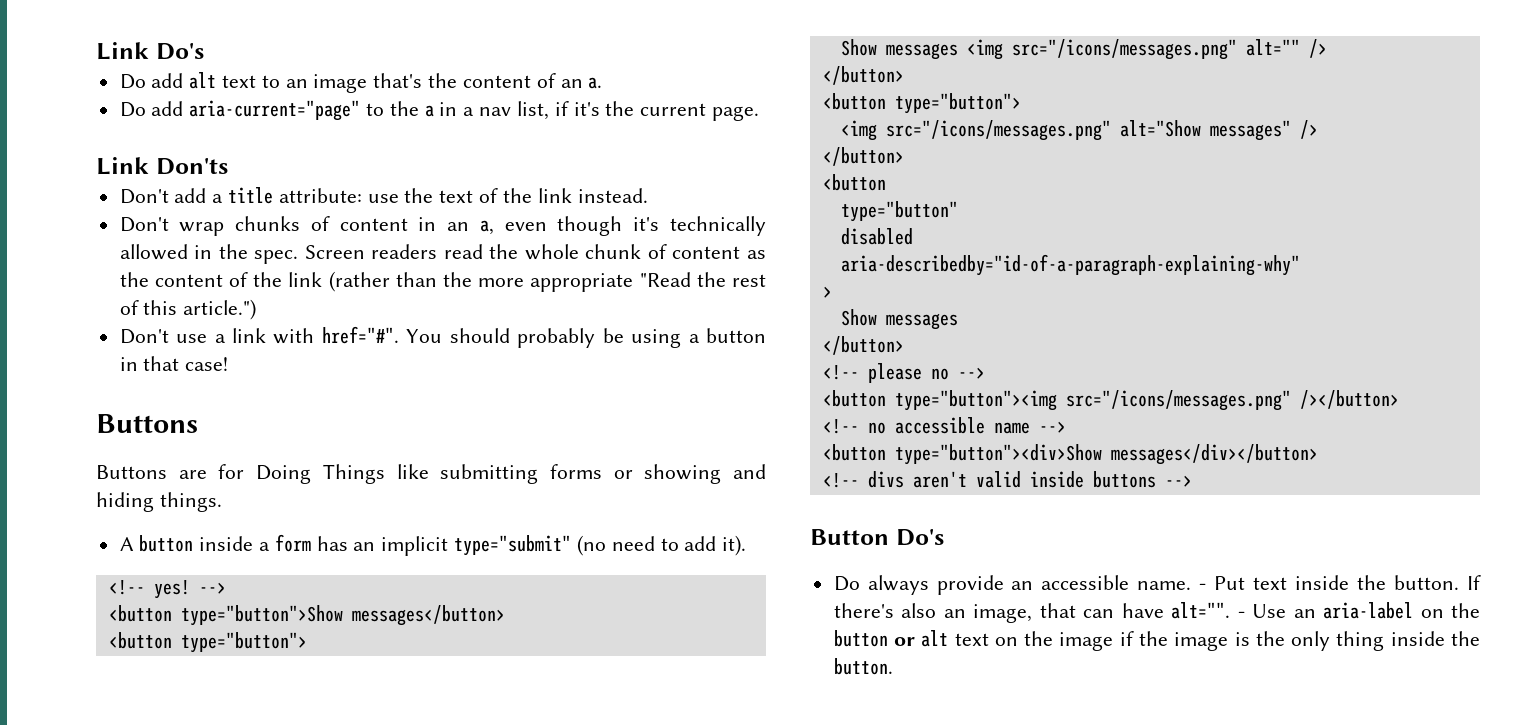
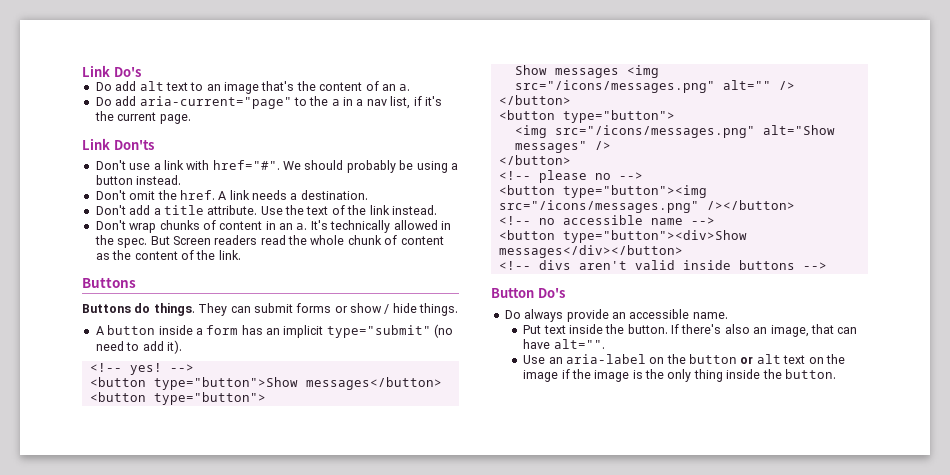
(228, 166) none -> [95,160,458,173] [95,175,182,185] [95,190,368,200] // Don't use a link with href="#". We should probably be using a button instead. // Don't omit the href. A link needs a destination.
[278,188,399,203] attribute: use -> [207,205,283,215] attribute. Use
[479,216,660,236] a, even though it's -> [296,220,328,230] a. It's
(299, 257) none -> [150,236,170,245] But
[288,271,766,292] [119,299,257,320] [119,326,766,348] [119,356,229,371] [96,414,198,433] [96,464,766,484] [96,492,154,512] link (rather than the more appropriate "Read the rest of this article.") // Don't use a link with href="#". You should probably be using a button in that case! // Buttons // Buttons are for Doing Things like submitting forms or showing and hiding -> [218,250,241,260] [82,277,136,288] [82,303,417,316] link. // Buttons // Buttons do things. They can submit forms or show / hide
[822,174,886,191] [840,201,958,222] [840,228,913,245] [840,254,1300,276] [822,286,832,298] [840,309,958,330] [822,336,904,355] // <button // type="button" // disabled // aria-describedby="id-of-a-paragraph-explaining-why" // > // Show messages // </button> -> (571, 160) none
[1199,583,1207,590] - -> (728, 315) //
[1237,611,1245,618] - -> (605, 344) //

